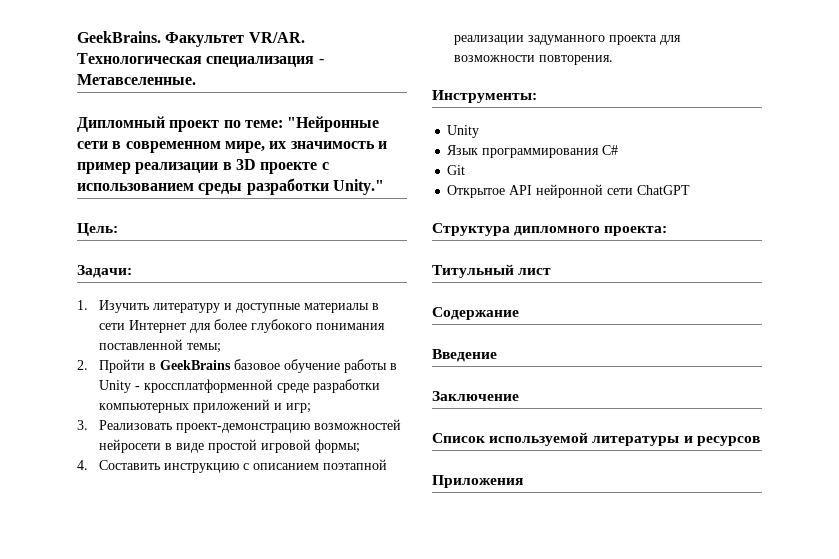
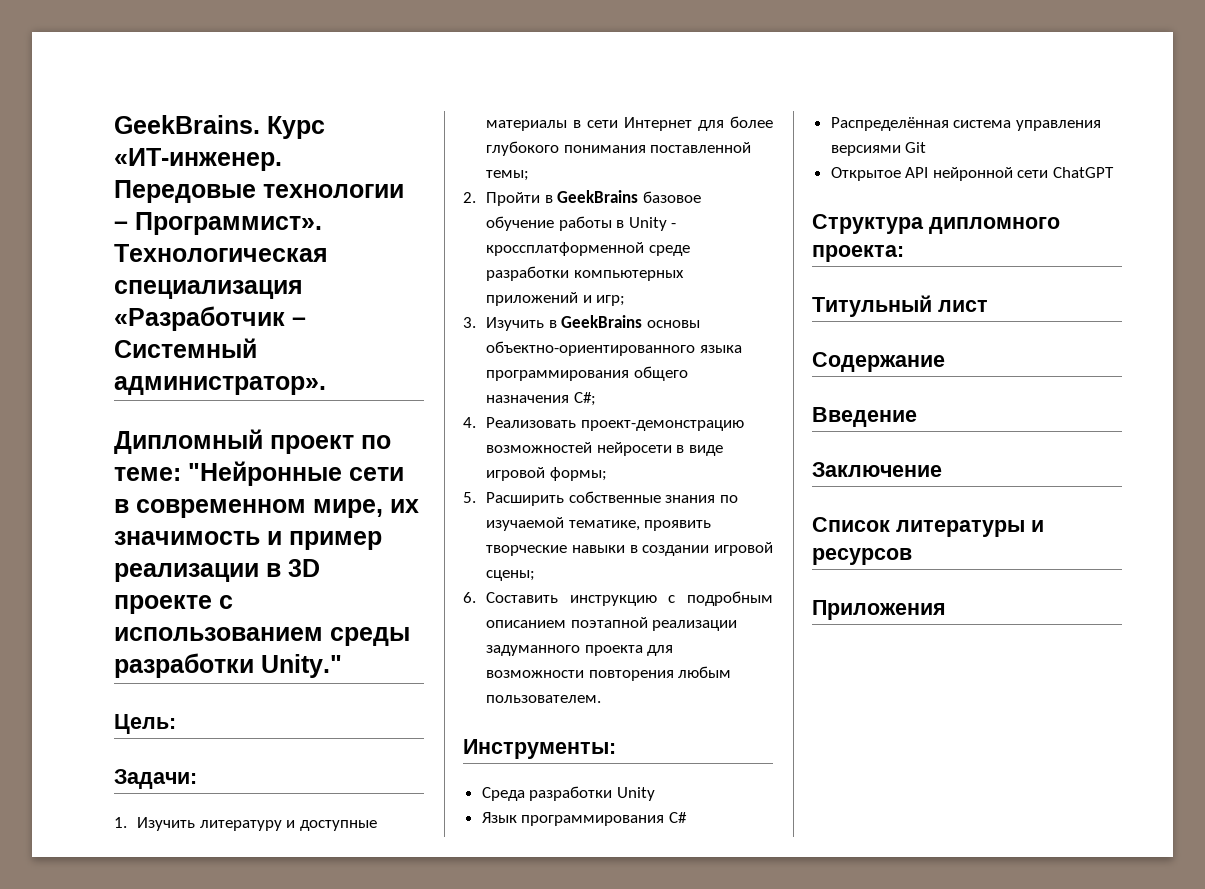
[165,32,305,47] [77,53,324,67] [77,74,196,85] Факультет VR/AR. Технологическая специализация - Метавселенные. -> [267,116,325,139] [114,148,282,171] [114,180,404,203] [114,212,322,235] [114,244,328,262] [114,280,303,299] [114,306,306,331] [114,338,257,358] [114,376,326,395] Курс «ИТ-инженер. Передовые технологии – Программист». Технологическая специализация «Разработчик – Системный администратор».
(88, 425) none -> [486,315,700,331] [486,341,742,356] [486,366,688,381] [486,392,596,406] [463,417,476,428] Изучить в GeekBrains основы объектно-ориентированного языка программирования общего назначения C#; // 4.
[207,439,257,453] простой -> (723, 450) none
[77,460,88,470] 4. -> [463,491,738,506] [486,517,712,531] [486,542,773,556] [486,570,536,581] [463,592,476,603] 5. Расширить собственные знания по изучаемой тематике, проявить творческие навыки в создании игровой сцены; // 6.
(249, 466) none -> [687,591,773,606] подробным
[538,55,613,65] повторения. -> [588,666,732,681] [486,695,602,703] повторения любым пользователем.
(537, 96) none -> [481,786,613,801] Среда разработки
(619, 150) none -> [830,117,1101,131] [830,145,901,156] Распределённая система управления версиями
[489,432,589,446] используемой -> (890, 524) none

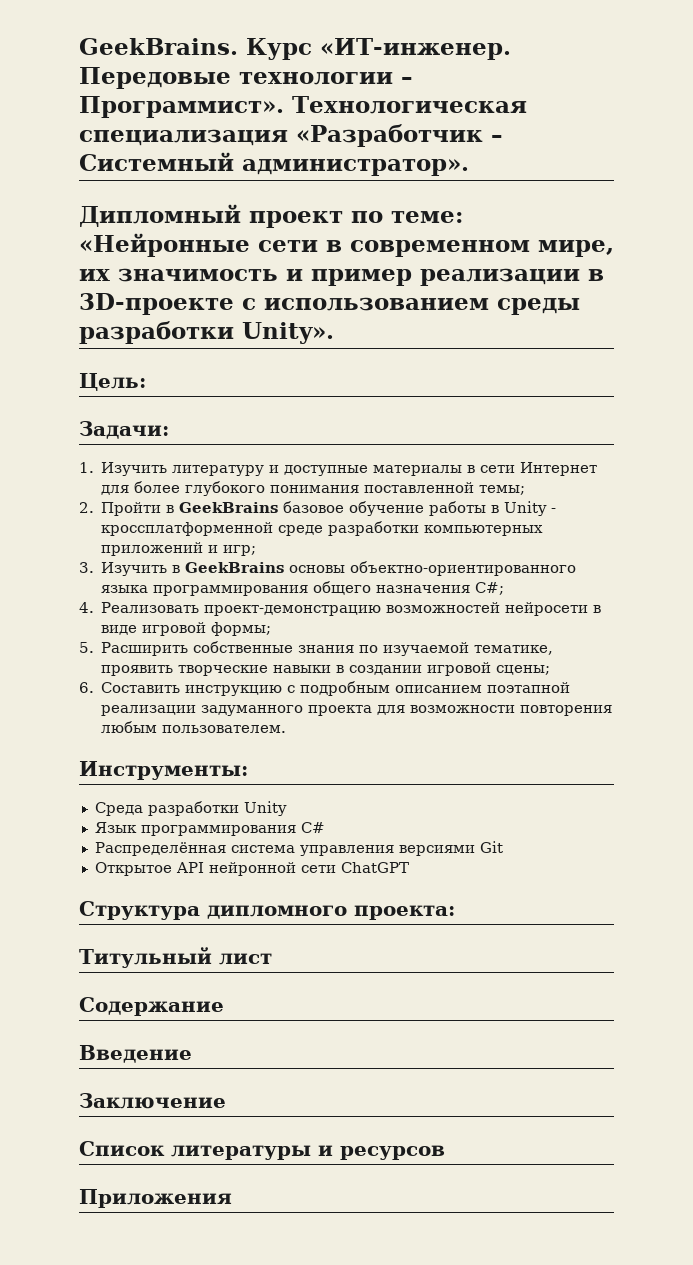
[188,461,342,486] "Нейронные -> [79,233,250,257] «Нейронные
[288,559,320,577] [114,595,212,614] 3D проекте -> [79,293,234,315] 3D-проекте
[261,654,342,678] Unity." -> [242,322,334,344] Unity».

